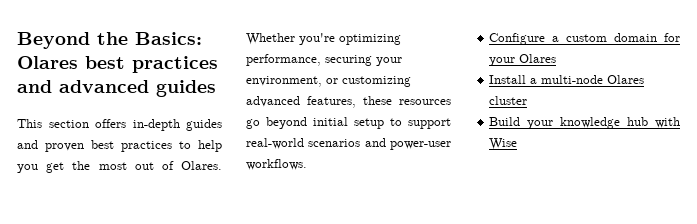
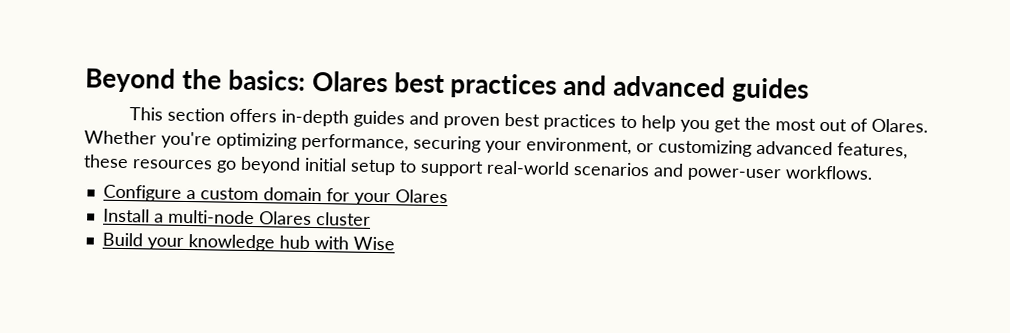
[135,32,202,45] Basics: -> [227,69,306,91] basics:

